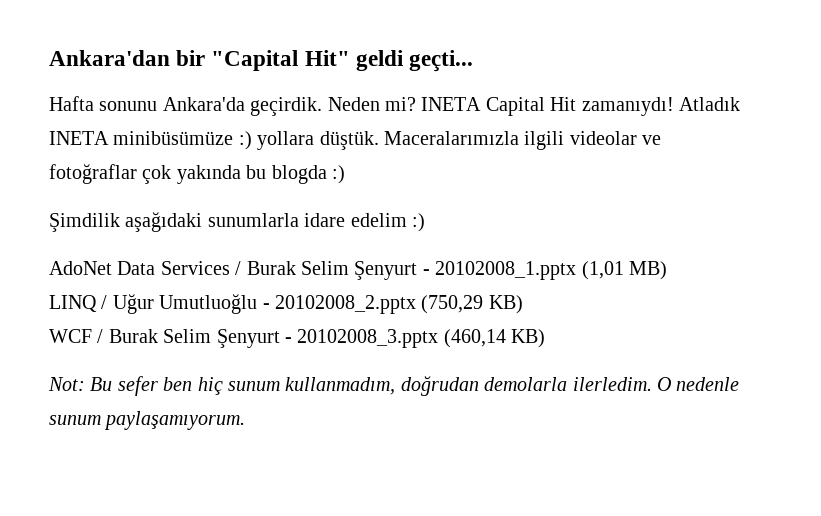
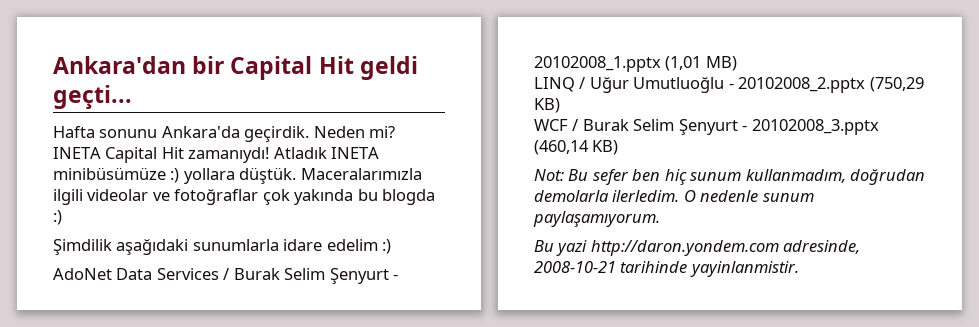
[211,50,350,71] "Capital Hit" -> [230,56,354,80] Capital Hit
(246, 420) none -> [534,240,861,256] [534,261,799,277] // Bu yazi http://daron.yondem.com adresinde, 2008-10-21 tarihinde yayinlanmistir.

